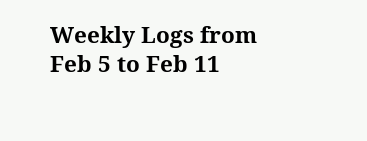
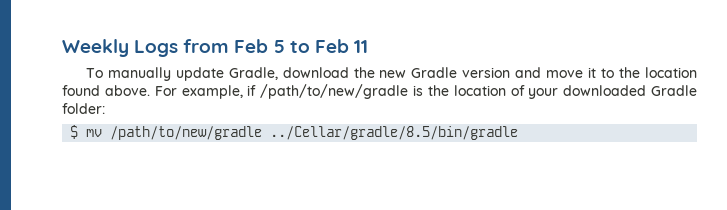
(221, 64) none -> [85,67,697,81] [62,84,697,99] [62,103,105,114] [70,125,519,140] // To manually update Gradle, download the new Gradle version and move it to the location found above. For example, if /path/to/new/gradle is the location of your downloaded Gradle folder: // $ mv /path/to/new/gradle ../Cellar/gradle/8.5/bin/gradle

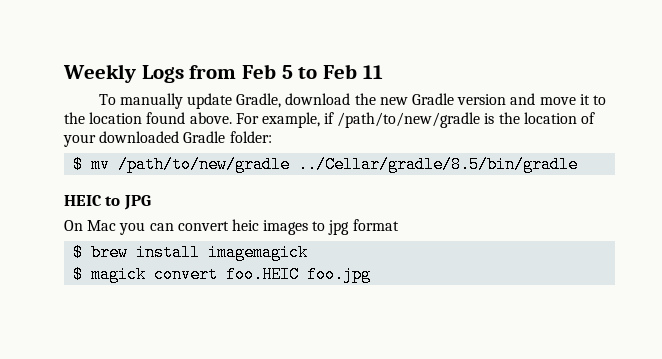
(519, 133) none -> [64,195,151,210] [64,219,399,235] [73,244,309,261] [73,266,372,283] // HEIC to JPG // On Mac you can convert heic images to jpg format // $ brew install imagemagick // $ magick convert foo.HEIC foo.jpg

